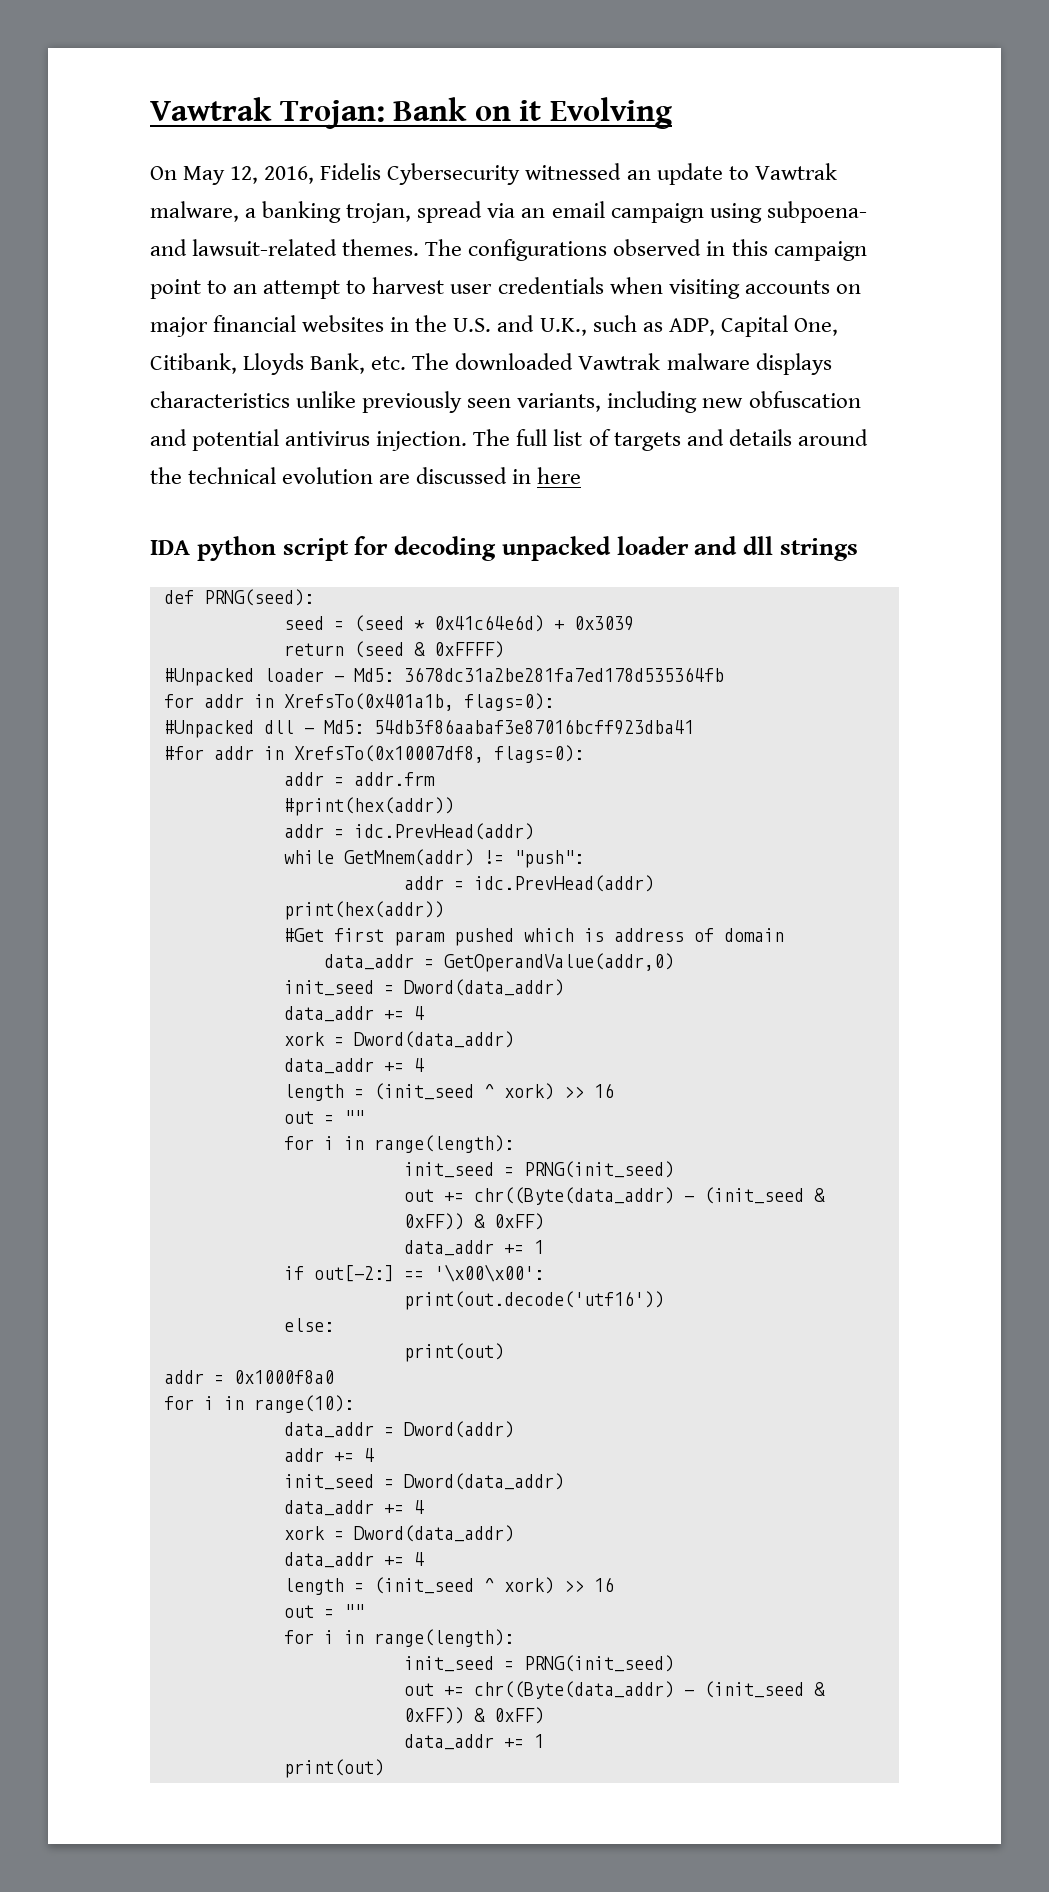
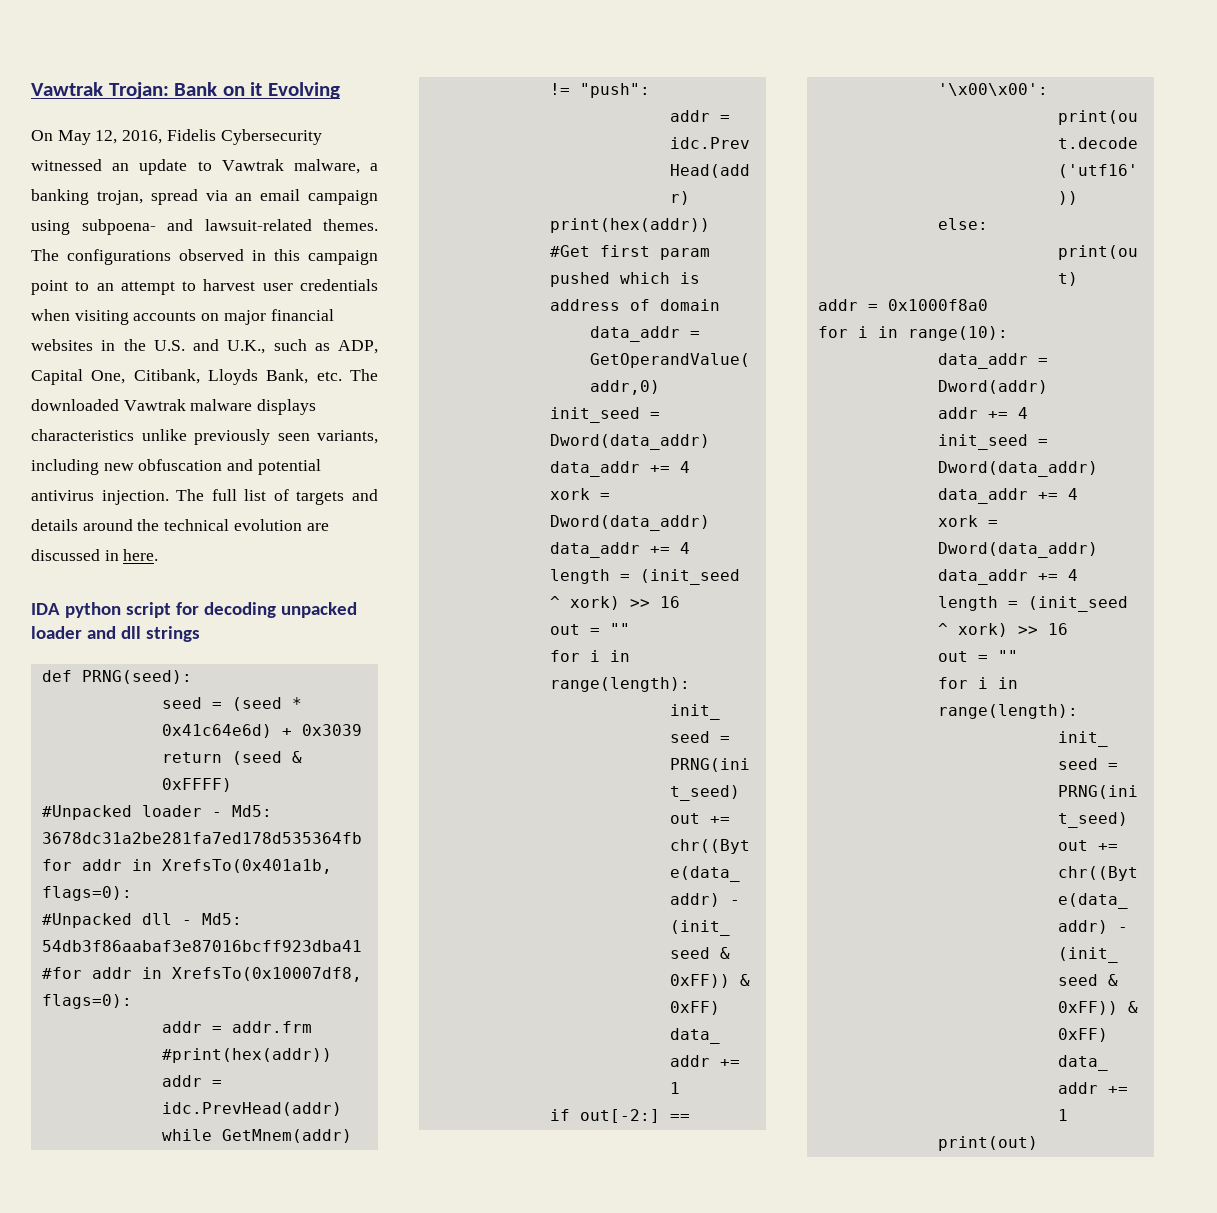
[537,467,582,484] here -> [123,549,159,561] here.

